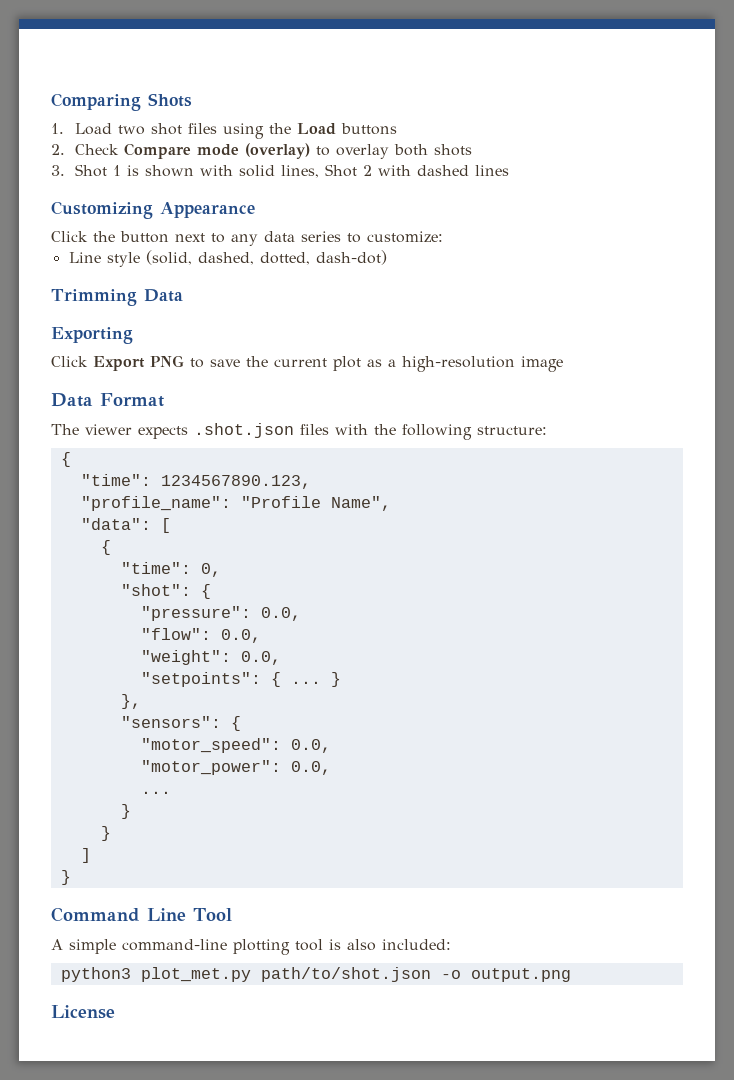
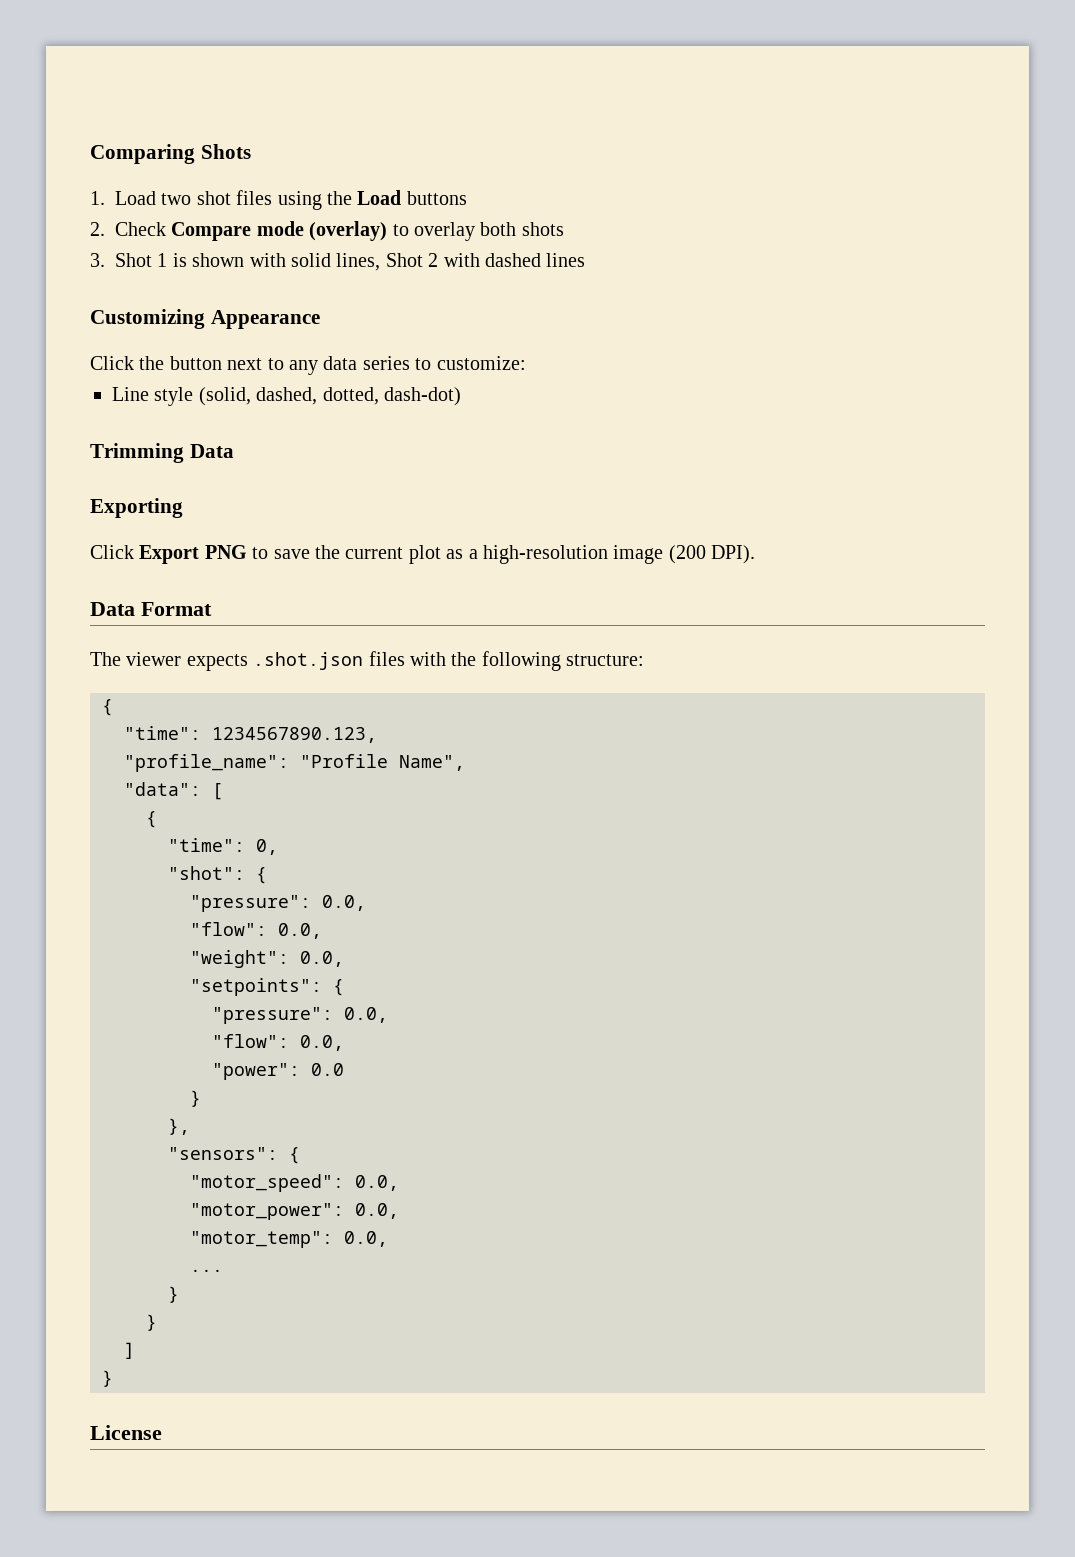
(563, 364) none -> [668,545,756,564] (200 DPI).
[290,681,321,684] ... -> [212,1007,388,1024] [212,1034,344,1051] [212,1063,344,1080] // "pressure": 0.0, // "flow": 0.0, // "power": 0.0 //
(331, 768) none -> [190,1231,388,1248] // "motor_temp": 0.0,
[51,907,232,922] [51,939,451,955] [60,967,571,982] // Command Line Tool // A simple command-line plotting tool is also included: // python3 plot_met.py path/to/shot.json -o output.png -> (113, 1378) none

